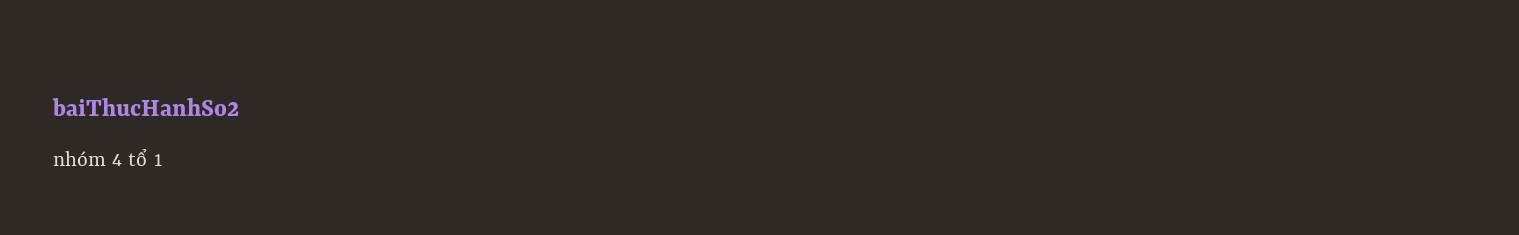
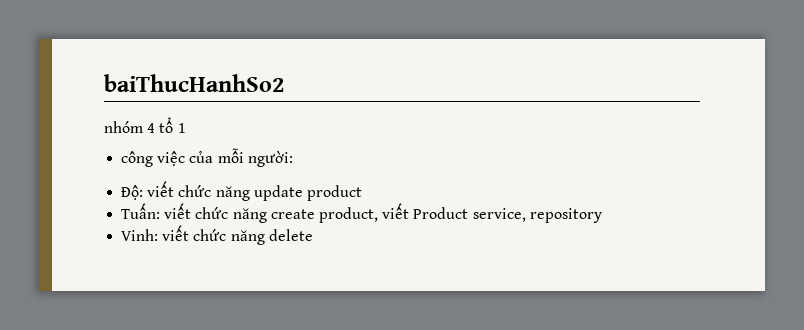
(162, 160) none -> [121,148,293,167] [121,181,362,201] [121,203,602,223] [121,225,313,245] // công việc của mỗi người: // Độ: viết chức năng update product // Tuấn: viết chức năng create product, viết Product service, repository // Vinh: viết chức năng delete

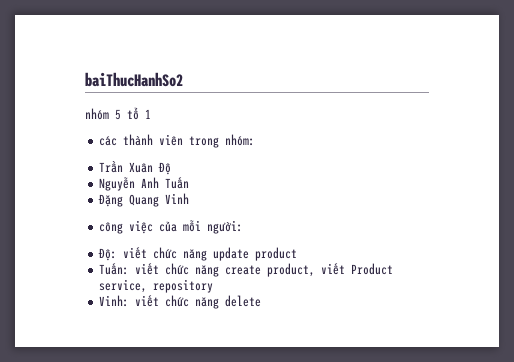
[147,123,156,133] 4 -> [115,109,121,120] 5
(186, 128) none -> [99,134,256,148] [99,161,172,175] [99,177,190,191] [98,193,190,207] // các thành viên trong nhóm: // Trần Xuân Độ // Nguyễn Anh Tuấn // Đặng Quang Vinh

